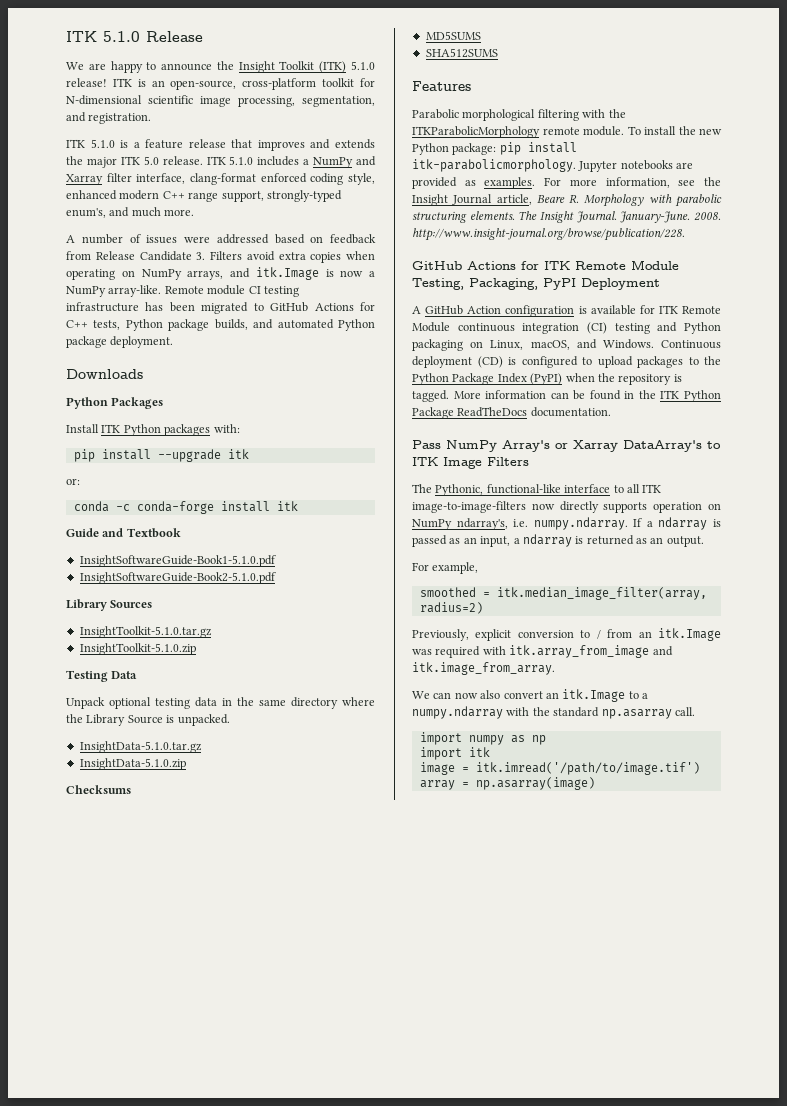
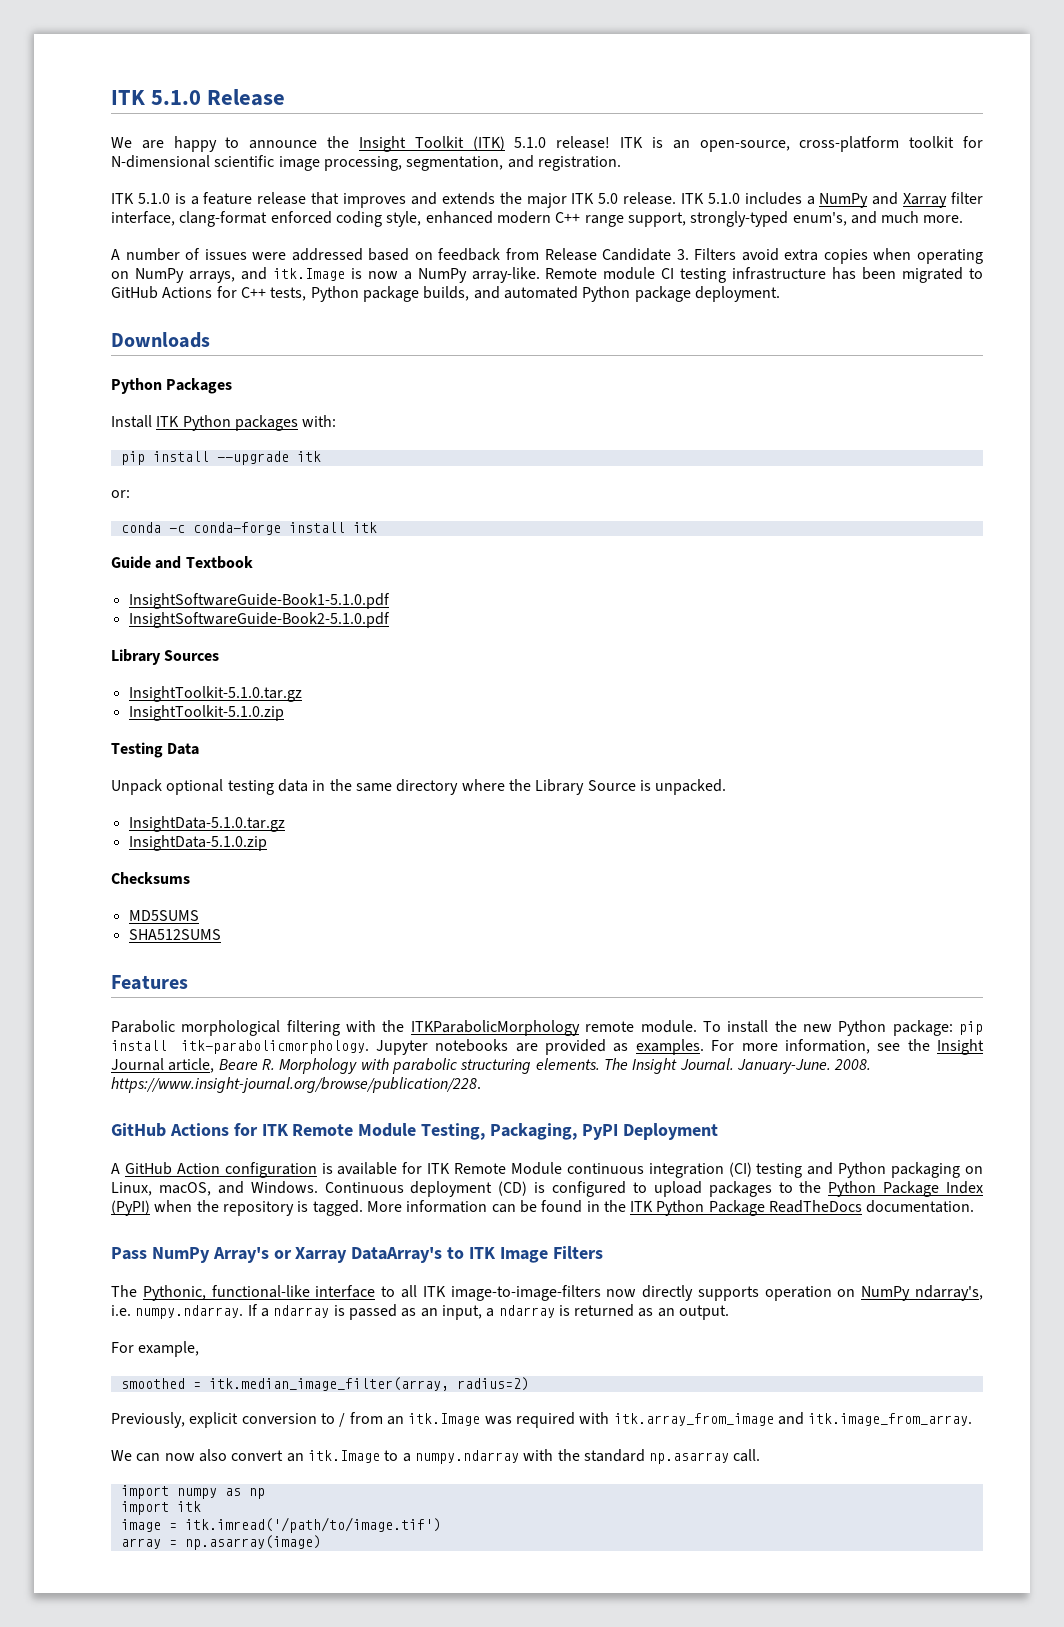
[412,228,685,241] http://www.insight-journal.org/browse/publication/228. -> [111,1077,481,1093] https://www.insight-journal.org/browse/publication/228.

